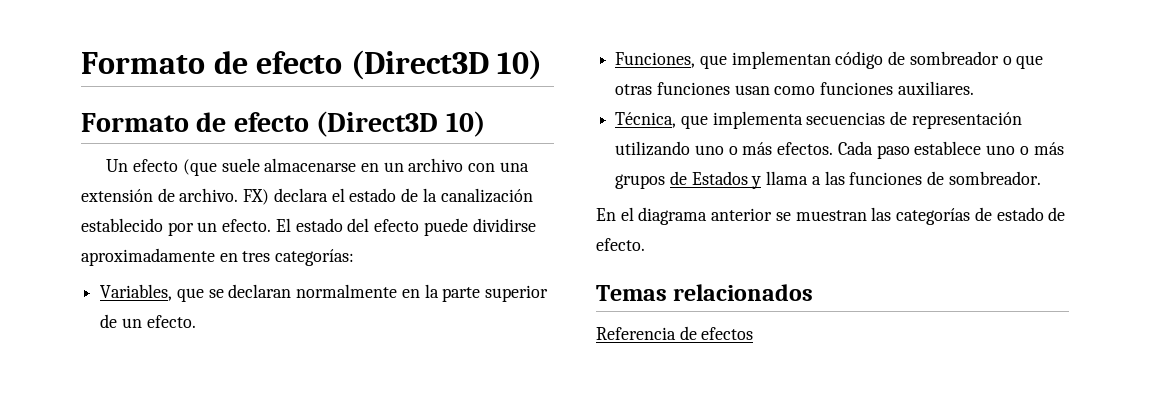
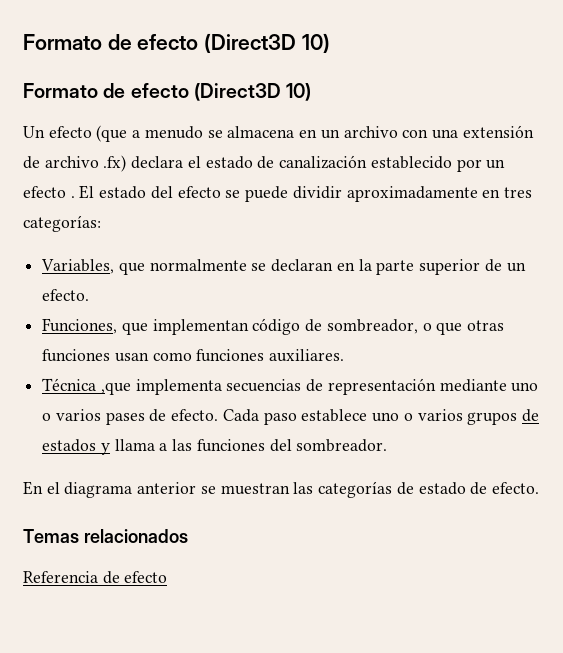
[221,158,357,172] suele almacenarse -> [132,126,295,139] a menudo se almacena
[179,188,270,205] archivo. FX) -> [44,155,127,172] archivo .fx)
[422,188,437,202] la -> (275, 162) none
[222,219,272,232] efecto. -> [23,186,75,198] efecto .
[423,218,536,236] puede dividirse -> [225,186,342,202] se puede dividir
(204, 295) none -> [149,259,247,271] normalmente
[296,284,398,298] normalmente -> (334, 265) none
[909,51,999,65] sombreador -> [326,319,418,334] sombreador,
[615,112,708,129] Técnica, que -> [42,378,131,395] Técnica ,que
[615,141,834,156] utilizando uno o más efectos. -> [439,379,539,392] [42,409,219,425] mediante uno o varios pases de efecto.
[1033,142,1064,155] más -> [417,409,463,421] varios
[691,171,748,185] Estados -> [42,439,97,452] estados
[927,171,945,185] de -> [269,439,292,452] del
[701,327,754,340] efectos -> [124,571,168,583] efecto

